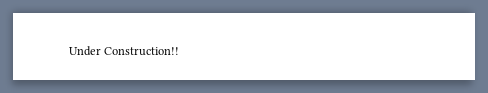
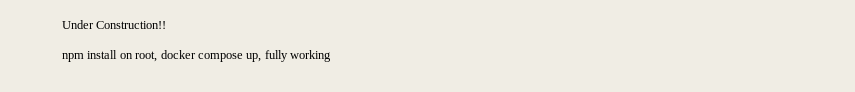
(180, 51) none -> [62,50,331,62] // npm install on root, docker compose up, fully working

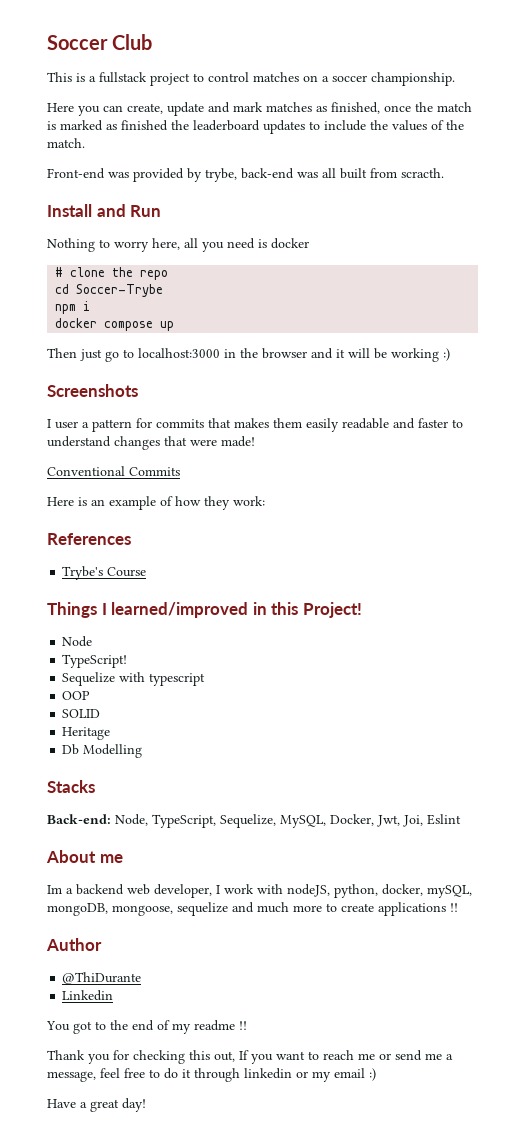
[62,20,167,29] [62,50,331,62] Under Construction!! // npm install on root, docker compose up, fully working -> [47,34,153,50] [47,72,455,86] [47,102,472,116] [47,120,464,134] [47,138,85,148] [47,168,444,182] [47,204,162,217] [47,238,309,252] [55,267,169,280] [55,284,164,297] [55,301,91,314] [55,318,175,331] [47,348,450,362] [47,384,138,397] [47,418,463,432] [47,436,255,450] [47,466,180,476] [47,496,265,510] [47,533,131,545] [62,566,147,580] [47,602,362,618] [62,636,93,647] [62,654,128,668] [62,672,206,686] [62,691,91,700] [62,709,101,718] [62,727,111,740] [62,744,143,758] [47,780,95,793] [47,814,461,828] [46,850,123,863] [47,884,472,898] [47,902,458,916] [46,938,102,951] [62,972,142,984] [62,990,114,1001] [46,1020,247,1034] [47,1050,453,1064] [47,1068,376,1082] [47,1098,146,1112] Soccer Club // This is a fullstack project to control matches on a soccer championship. // Here you can create, update and mark matches as finished, once the match is marked as finished the leaderboard updates to include the values of the match. // Front-end was provided by trybe, back-end was all built from scracth. // Install and Run // Nothing to worry here, all you need is docker // # clone the repo // cd Soccer-Trybe // npm i // docker compose up // Then just go to localhost:3000 in the browser and it will be working :) // Screenshots // I user a pattern for commits that makes them easily readable and faster to understand changes that were made! // Conventional Commits // Here is an example of how they work: // References // Trybe's Course // Things I learned/improved in this Project! // Node // TypeScript! // Sequelize with typescript // OOP // SOLID // Heritage // Db Modelling // Stacks // Back-end: Node, TypeScript, Sequelize, MySQL, Docker, Jwt, Joi, Eslint // About me // Im a backend web developer, I work with nodeJS, python, docker, mySQL, mongoDB, mongoose, sequelize and much more to create applications !! // Author // @ThiDurante // Linkedin // You got to the end of my readme !! // Thank you for checking this out, If you want to reach me or send me a message, feel free to do it through linkedin or my email :) // Have a great day!

